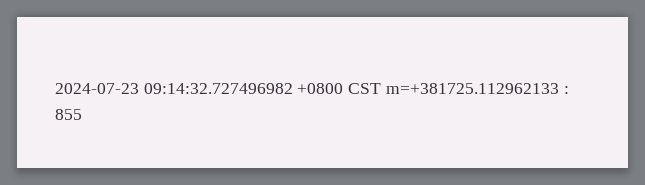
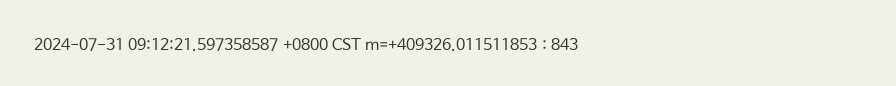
[55,83,569,94] [55,109,82,120] 2024-07-23 09:14:32.727496982 +0800 CST m=+381725.112962133 : 855 -> [34,38,578,51] 2024-07-31 09:12:21.597358587 +0800 CST m=+409326.011511853 : 843

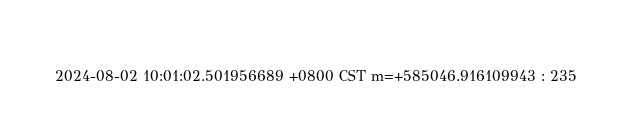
[34,38,578,51] 2024-07-31 09:12:21.597358587 +0800 CST m=+409326.011511853 : 843 -> [55,69,577,82] 2024-08-02 10:01:02.501956689 +0800 CST m=+585046.916109943 : 235

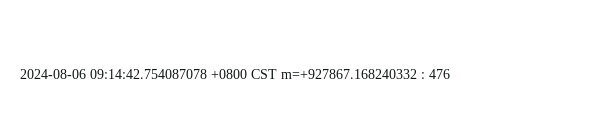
[55,69,577,82] 2024-08-02 10:01:02.501956689 +0800 CST m=+585046.916109943 : 235 -> [20,69,450,79] 2024-08-06 09:14:42.754087078 +0800 CST m=+927867.168240332 : 476

